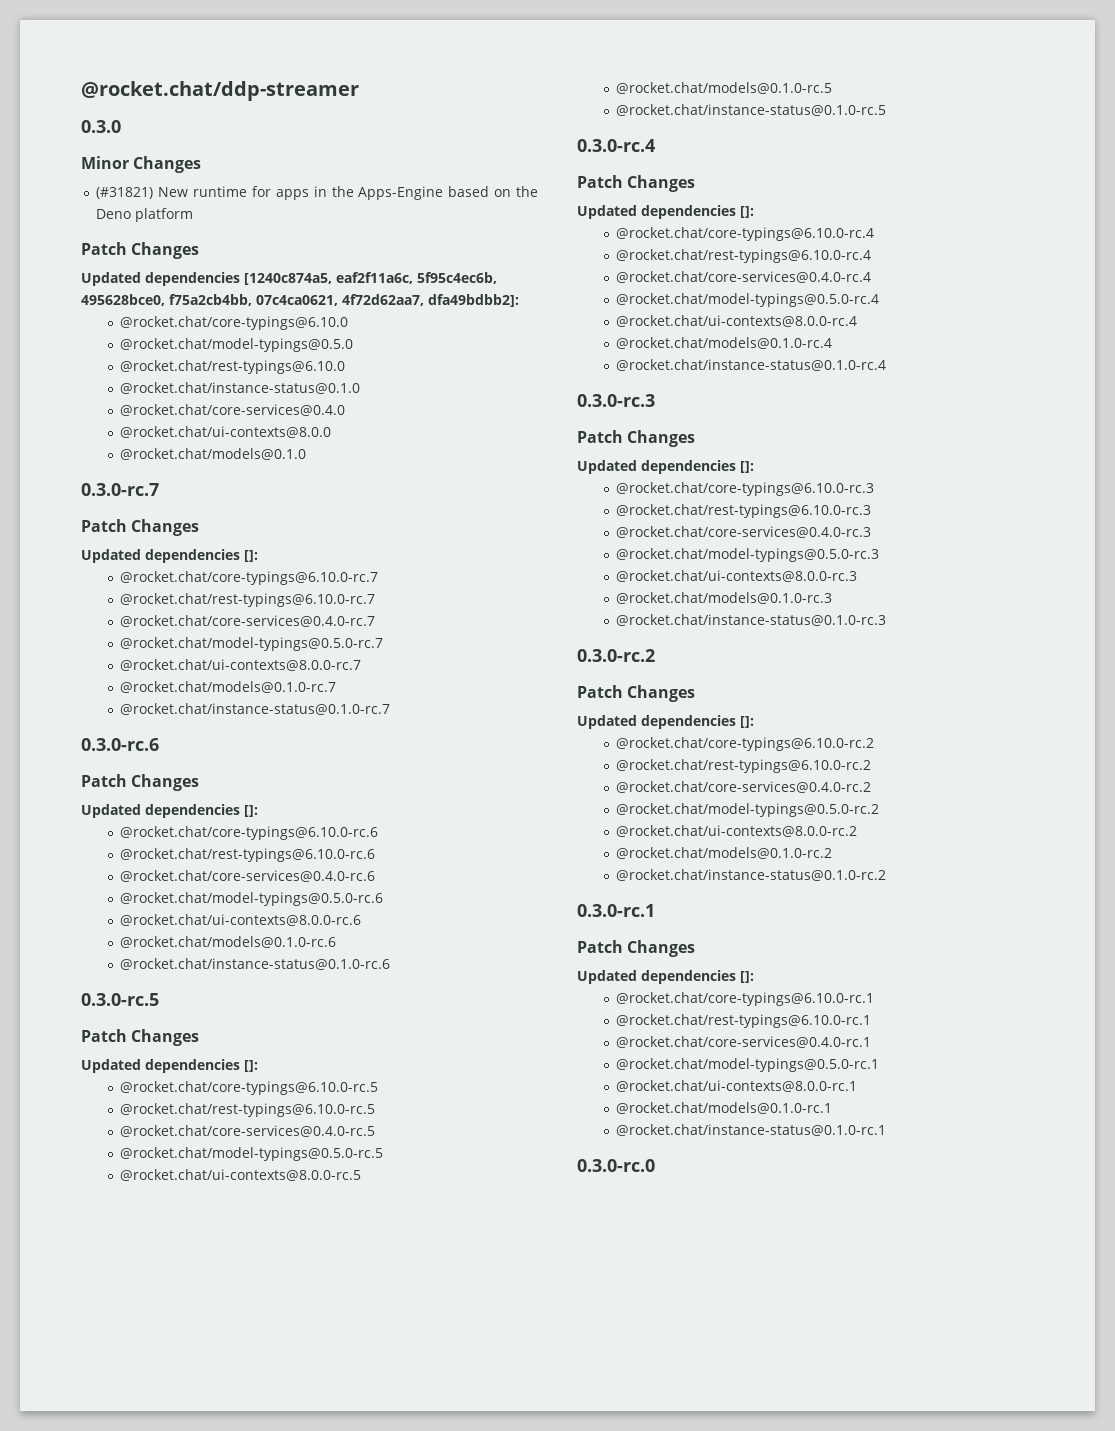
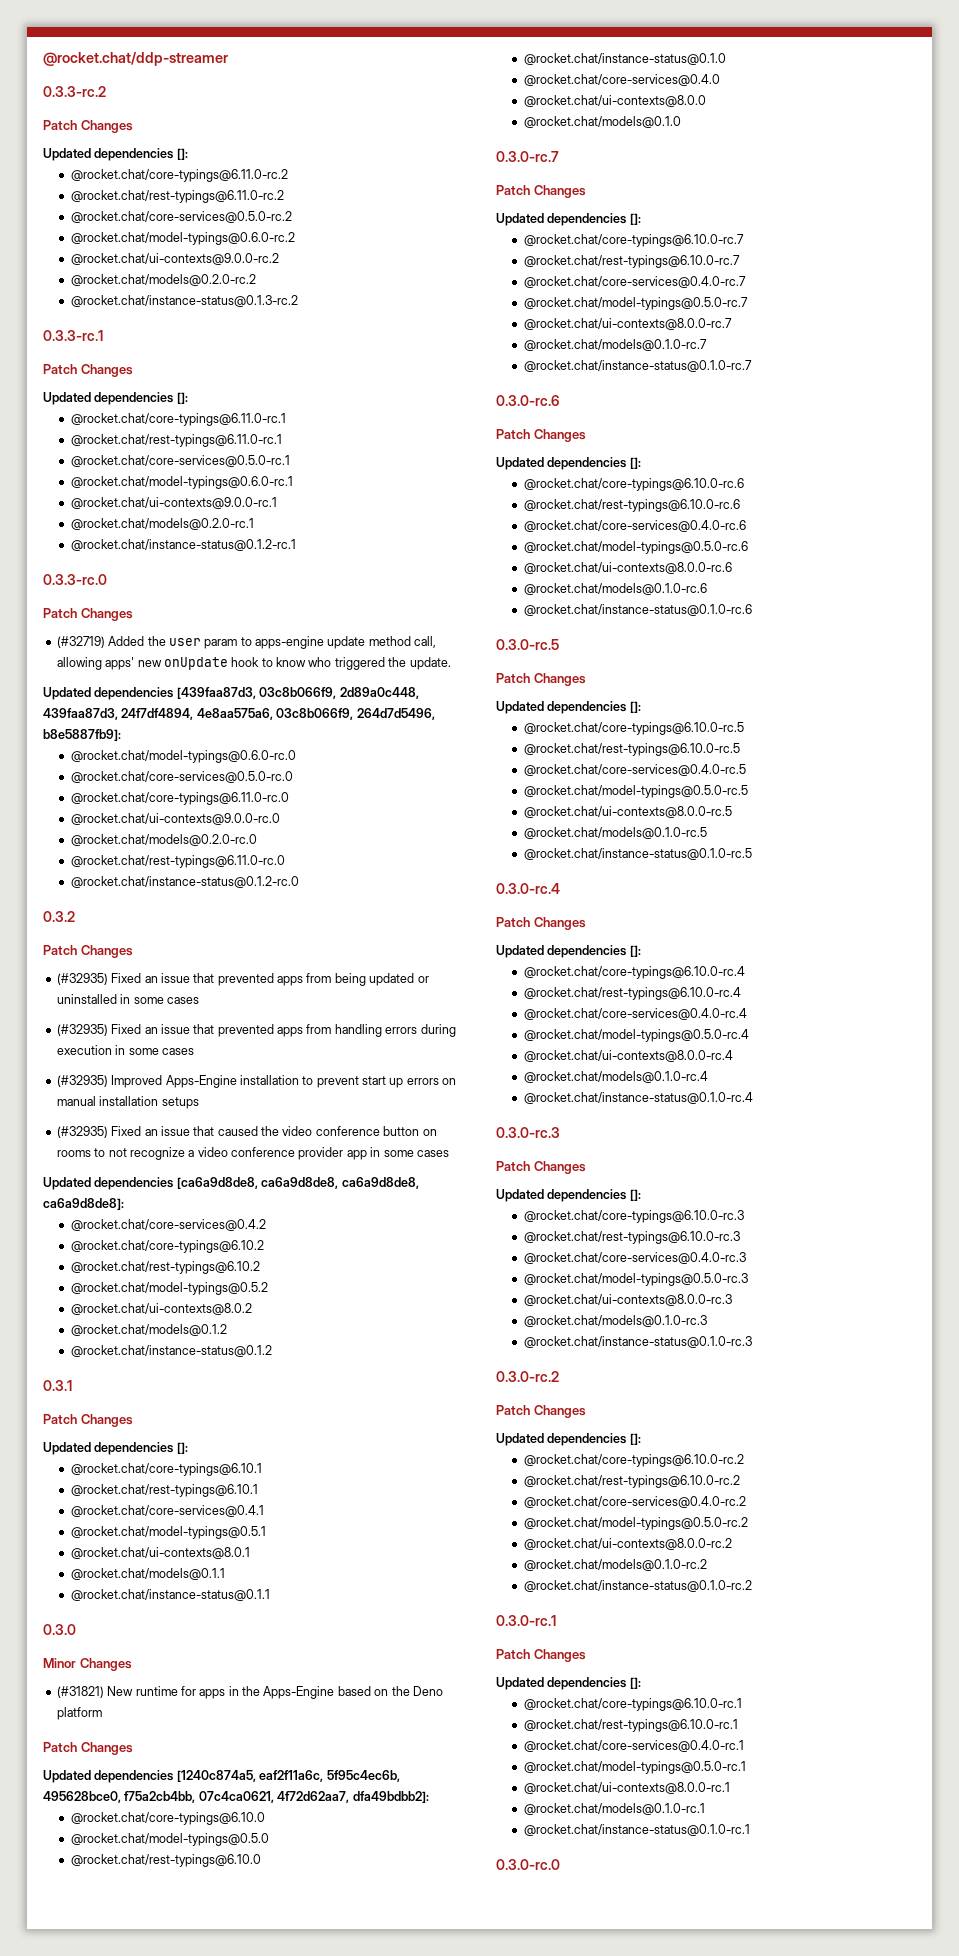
(359, 91) none -> [43,86,106,97] [43,120,133,133] [43,148,188,161] [70,169,288,182] [70,190,284,203] [70,211,292,223] [70,232,295,245] [70,253,279,265] [70,274,256,286] [70,295,298,307] [43,330,103,341] [43,364,133,377] [43,392,188,405] [70,413,286,426] [70,434,282,447] [70,455,290,467] [70,476,293,489] [70,497,277,509] [70,518,254,530] [70,539,296,551] [43,574,107,585] [43,608,133,621] [56,636,437,649] [56,657,451,670] [43,687,419,700] [43,708,435,720] [43,729,121,741] [70,750,296,763] [70,771,293,783] [70,792,289,805] [70,813,280,825] [70,834,257,846] [70,855,285,868] [70,876,299,888] [43,911,75,922] [43,945,133,958] [56,973,429,986] [56,994,199,1004] [56,1024,456,1037] [56,1045,194,1055] [56,1075,457,1088] [56,1096,199,1109] [56,1126,437,1138] [56,1147,449,1160] [43,1177,419,1190] [43,1198,124,1210] [70,1219,266,1231] [70,1240,264,1253] [70,1261,260,1274] [70,1282,268,1295] [70,1303,252,1315] [70,1324,227,1336] [70,1345,272,1357] [43,1380,72,1391] [43,1414,133,1427] [43,1442,188,1455] [70,1463,262,1476] [70,1484,258,1497] [70,1505,264,1517] [70,1526,266,1539] [70,1547,250,1559] [70,1568,225,1580] [70,1589,270,1601] // 0.3.3-rc.2 // Patch Changes // Updated dependencies []: // @rocket.chat/core-typings@6.11.0-rc.2 // @rocket.chat/rest-typings@6.11.0-rc.2 // @rocket.chat/core-services@0.5.0-rc.2 // @rocket.chat/model-typings@0.6.0-rc.2 // @rocket.chat/ui-contexts@9.0.0-rc.2 // @rocket.chat/models@0.2.0-rc.2 // @rocket.chat/instance-status@0.1.3-rc.2 // 0.3.3-rc.1 // Patch Changes // Updated dependencies []: // @rocket.chat/core-typings@6.11.0-rc.1 // @rocket.chat/rest-typings@6.11.0-rc.1 // @rocket.chat/core-services@0.5.0-rc.1 // @rocket.chat/model-typings@0.6.0-rc.1 // @rocket.chat/ui-contexts@9.0.0-rc.1 // @rocket.chat/models@0.2.0-rc.1 // @rocket.chat/instance-status@0.1.2-rc.1 // 0.3.3-rc.0 // Patch Changes // (#32719) Added the user param to apps-engine update method call, allowing apps' new onUpdate hook to know who triggered the update. // Updated dependencies [439faa87d3, 03c8b066f9, 2d89a0c448, 439faa87d3, 24f7df4894, 4e8aa575a6, 03c8b066f9, 264d7d5496, b8e5887fb9]: // @rocket.chat/model-typings@0.6.0-rc.0 // @rocket.chat/core-services@0.5.0-rc.0 // @rocket.chat/core-typings@6.11.0-rc.0 // @rocket.chat/ui-contexts@9.0.0-rc.0 // @rocket.chat/models@0.2.0-rc.0 // @rocket.chat/rest-typings@6.11.0-rc.0 // @rocket.chat/instance-status@0.1.2-rc.0 // 0.3.2 // Patch Changes // (#32935) Fixed an issue that prevented apps from being updated or uninstalled in some cases // (#32935) Fixed an issue that prevented apps from handling errors during execution in some cases // (#32935) Improved Apps-Engine installation to prevent start up errors on manual installation setups // (#32935) Fixed an issue that caused the video conference button on rooms to not recognize a video conference provider app in some cases // Updated dependencies [ca6a9d8de8, ca6a9d8de8, ca6a9d8de8, ca6a9d8de8]: // @rocket.chat/core-services@0.4.2 // @rocket.chat/core-typings@6.10.2 // @rocket.chat/rest-typings@6.10.2 // @rocket.chat/model-typings@0.5.2 // @rocket.chat/ui-contexts@8.0.2 // @rocket.chat/models@0.1.2 // @rocket.chat/instance-status@0.1.2 // 0.3.1 // Patch Changes // Updated dependencies []: // @rocket.chat/core-typings@6.10.1 // @rocket.chat/rest-typings@6.10.1 // @rocket.chat/core-services@0.4.1 // @rocket.chat/model-typings@0.5.1 // @rocket.chat/ui-contexts@8.0.1 // @rocket.chat/models@0.1.1 // @rocket.chat/instance-status@0.1.1

